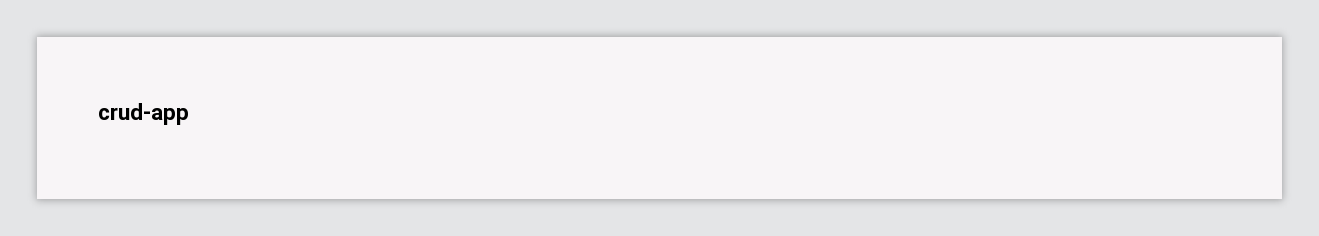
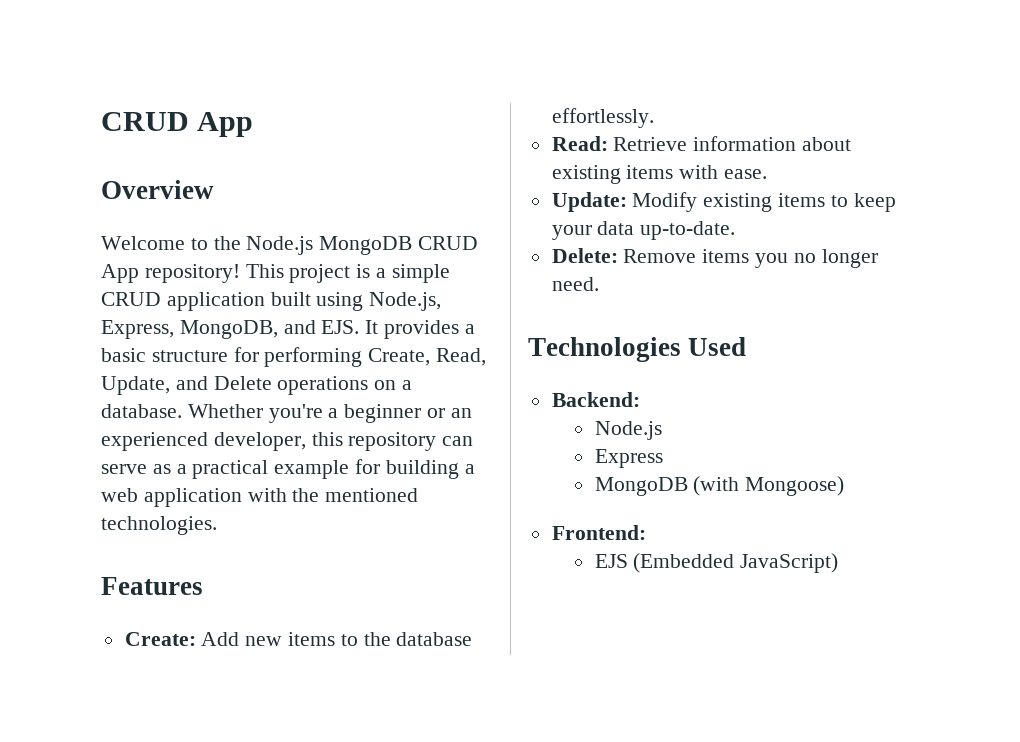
[98,103,189,125] crud-app -> [101,112,254,137] [101,180,214,199] [101,236,479,255] [101,264,450,283] [101,292,442,311] [101,320,475,339] [101,347,487,367] [101,376,413,395] [101,404,472,423] [101,432,474,451] [101,459,475,479] [101,488,419,507] [101,516,217,535] [101,577,203,595] [124,632,473,646] [551,108,654,128] [551,136,852,151] [551,165,768,184] [551,192,896,212] [551,221,736,240] [551,248,878,268] [551,277,599,291] [528,337,747,362] [551,392,640,407] [594,421,662,440] [594,449,663,468] [594,476,845,496] [551,525,646,540] [594,553,839,573] CRUD App // Overview // Welcome to the Node.js MongoDB CRUD App repository! This project is a simple CRUD application built using Node.js, Express, MongoDB, and EJS. It provides a basic structure for performing Create, Read, Update, and Delete operations on a database. Whether you're a beginner or an experienced developer, this repository can serve as a practical example for building a web application with the mentioned technologies. // Features // Create: Add new items to the database effortlessly. // Read: Retrieve information about existing items with ease. // Update: Modify existing items to keep your data up-to-date. // Delete: Remove items you no longer need. // Technologies Used // Backend: // Node.js // Express // MongoDB (with Mongoose) // Frontend: // EJS (Embedded JavaScript)

